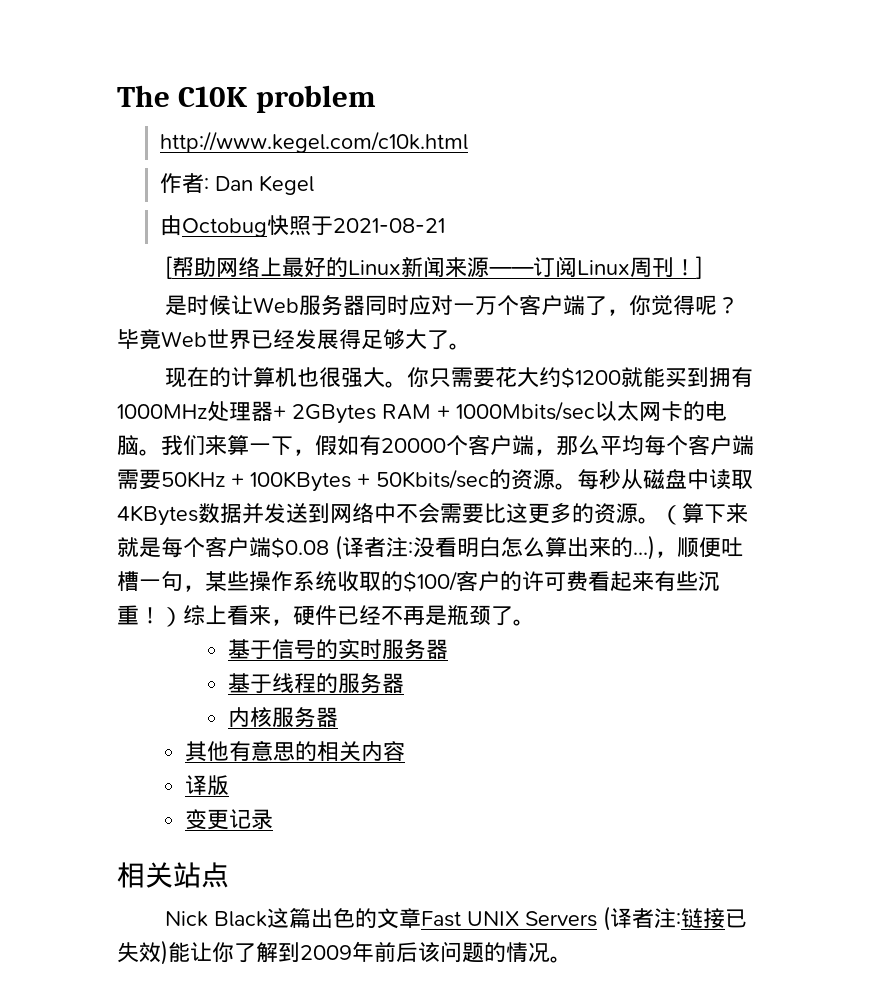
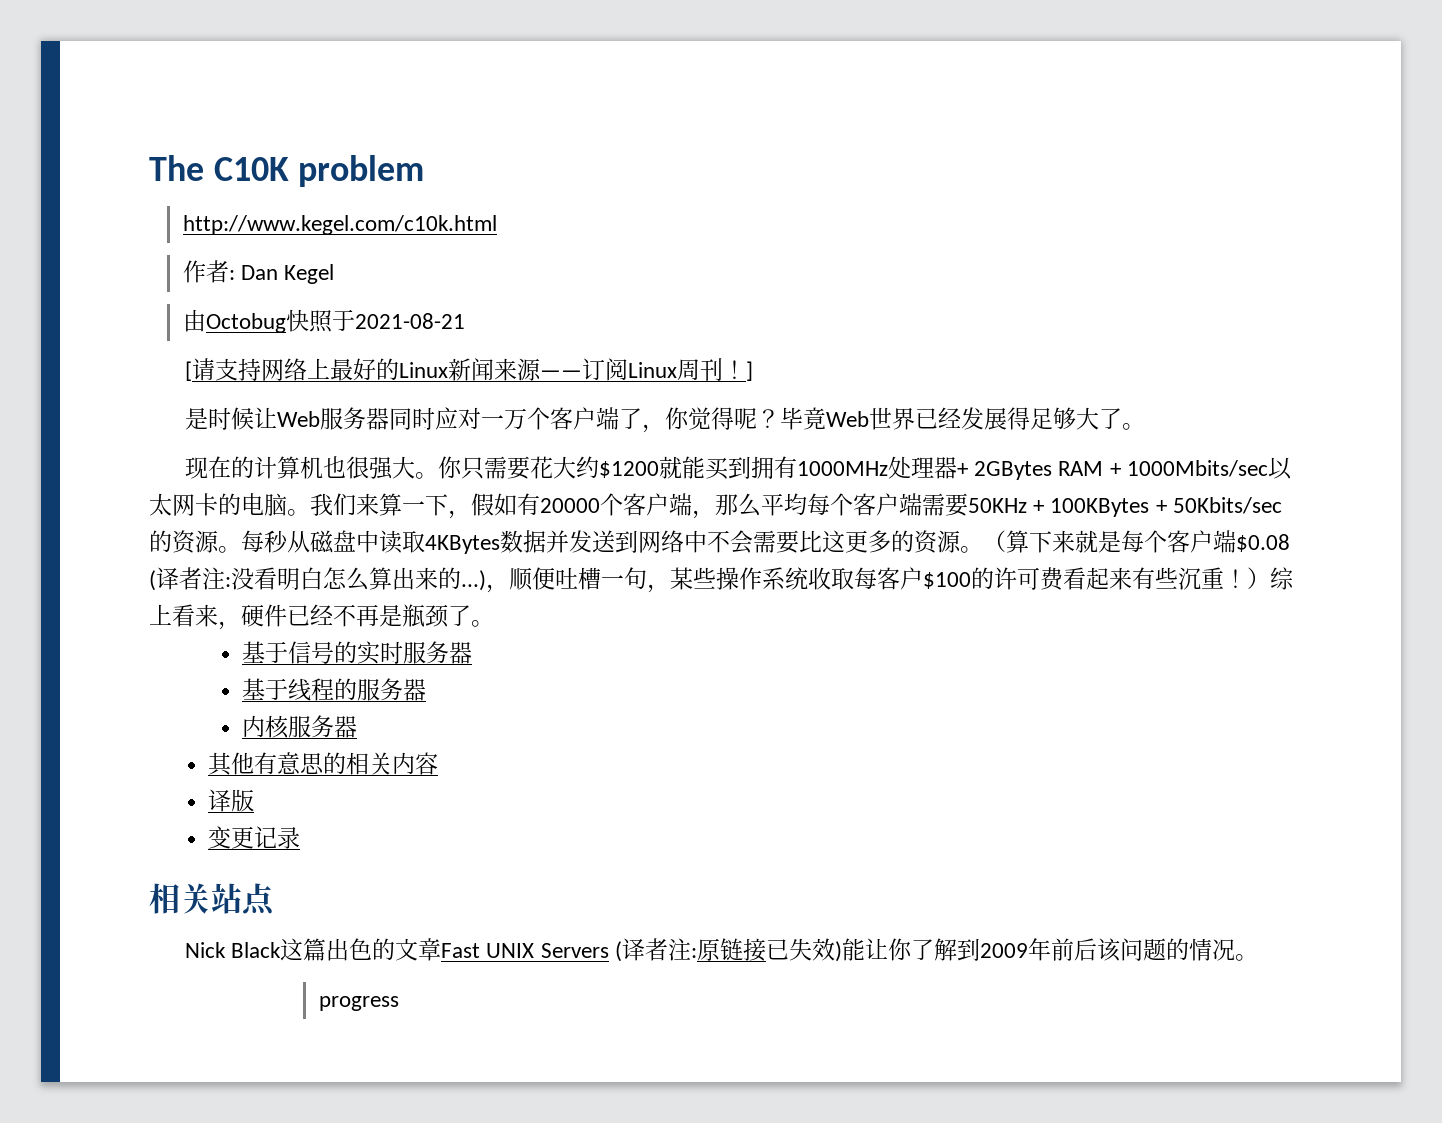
[171,257,216,277] 帮助 -> [191,358,261,381] 请支持
[381,571,500,592] 的$100/客户 -> [854,567,971,590] 每客户$100
(681, 919) none -> [696,938,720,961] 原
(572, 959) none -> [319,996,400,1011] // progress

